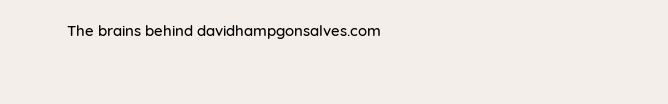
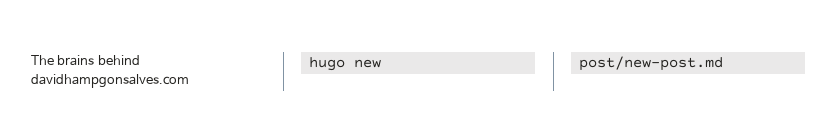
(382, 32) none -> [308,56,723,71] // hugo new post/new-post.md

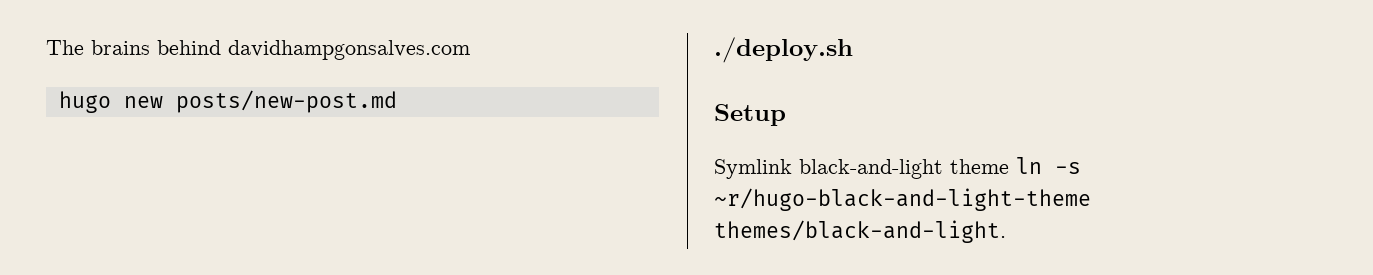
[578,56,723,71] post/new-post.md -> [175,90,397,113] [714,37,853,63] [714,104,786,126] [714,157,1081,179] [714,188,1091,211] [714,220,1006,243] posts/new-post.md // ./deploy.sh // Setup // Symlink black-and-light theme ln -s ~r/hugo-black-and-light-theme themes/black-and-light.

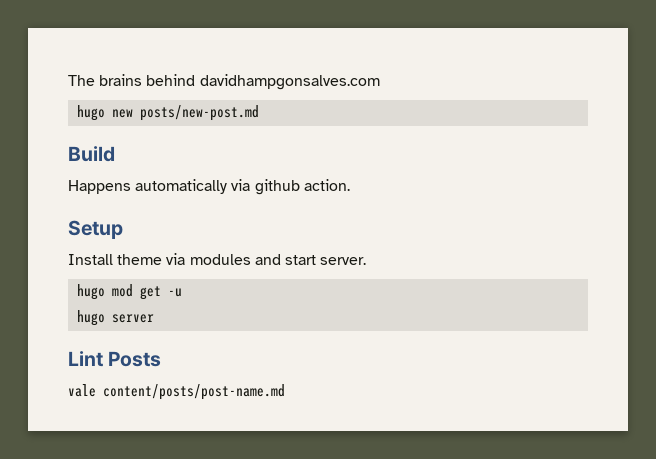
[714,37,853,63] [714,104,786,126] [714,157,1081,179] [714,188,1091,211] [714,220,1006,243] ./deploy.sh // Setup // Symlink black-and-light theme ln -s ~r/hugo-black-and-light-theme themes/black-and-light. -> [68,146,115,162] [68,179,350,195] [68,220,123,239] [68,253,367,265] [77,284,183,300] [77,310,155,326] [68,351,162,367] [68,384,285,400] Build // Happens automatically via github action. // Setup // Install theme via modules and start server. // hugo mod get -u // hugo server // Lint Posts // vale content/posts/post-name.md

